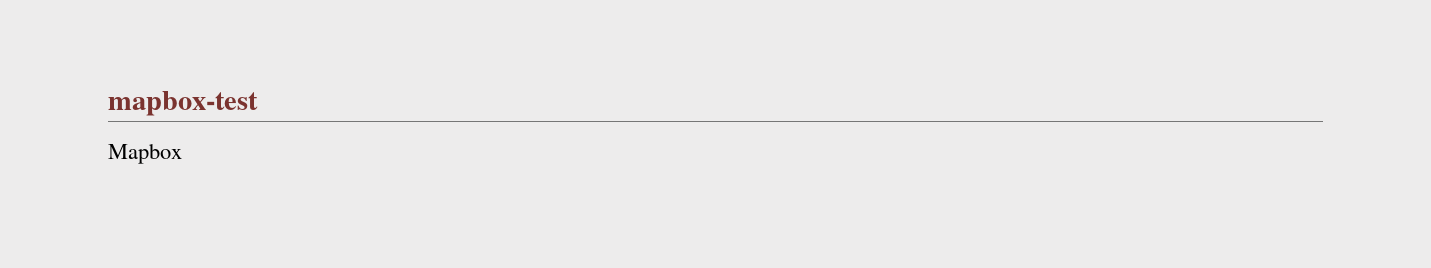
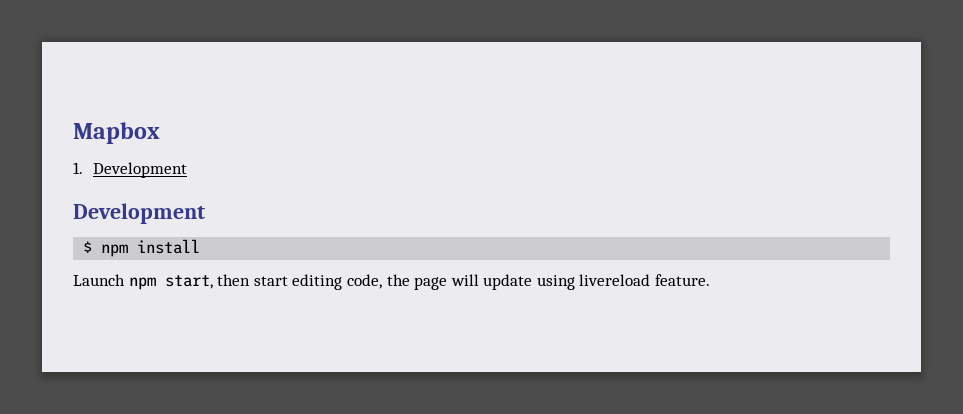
[108,91,258,116] [108,143,182,164] mapbox-test // Mapbox -> [73,122,160,144] [73,162,188,178] [73,203,205,224] [83,239,201,257] [73,274,711,290] Mapbox // 1. Development // Development // $ npm install // Launch npm start, then start editing code, the page will update using livereload feature.

